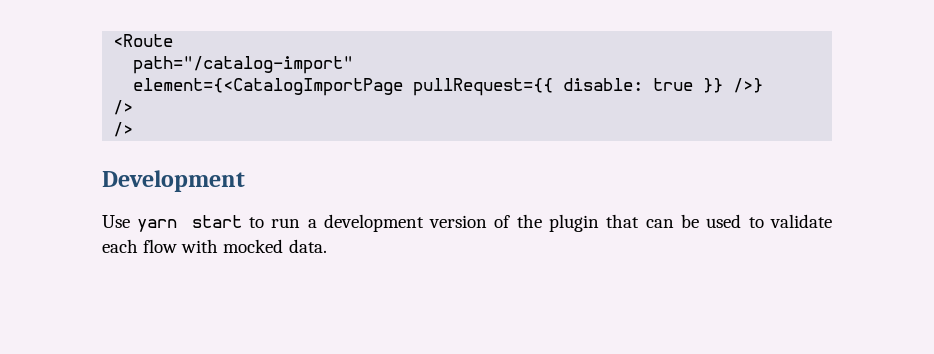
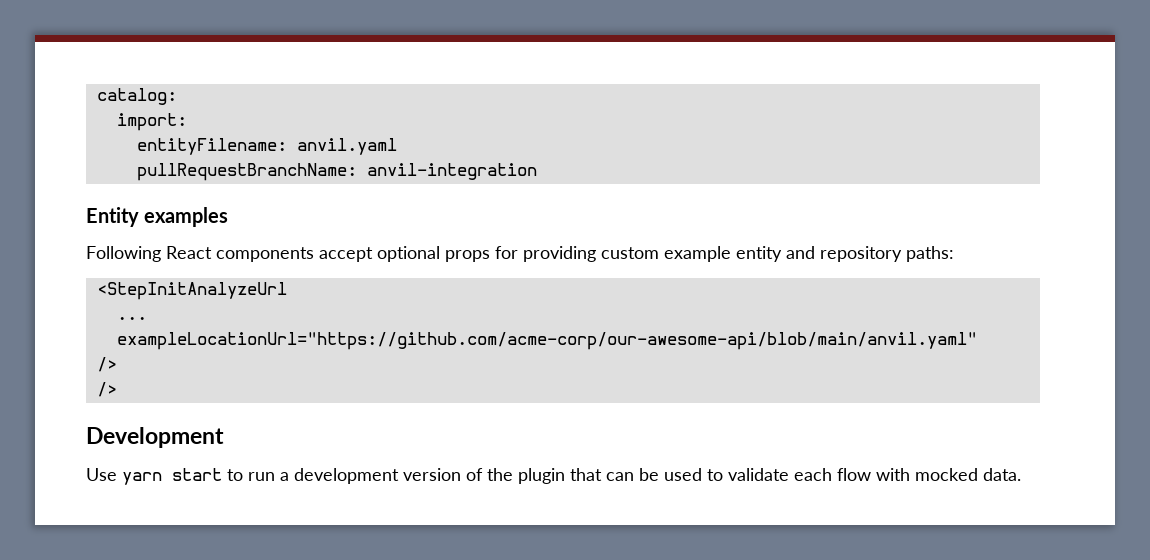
[113,34,174,47] [133,56,354,74] [133,78,764,96] <Route // path="/catalog-import" // element={<CatalogImportPage pullRequest={{ disable: true }} />} -> [96,88,177,105] [116,113,187,131] [136,138,397,155] [136,163,537,181] [86,207,229,227] [86,246,954,262] [96,282,287,300] [116,316,147,320] [116,332,977,350] catalog: // import: // entityFilename: anvil.yaml // pullRequestBranchName: anvil-integration // Entity examples // Following React components accept optional props for providing custom example entity and repository paths: // <StepInitAnalyzeUrl // ... // exampleLocationUrl="https://github.com/acme-corp/our-awesome-api/blob/main/anvil.yaml"

